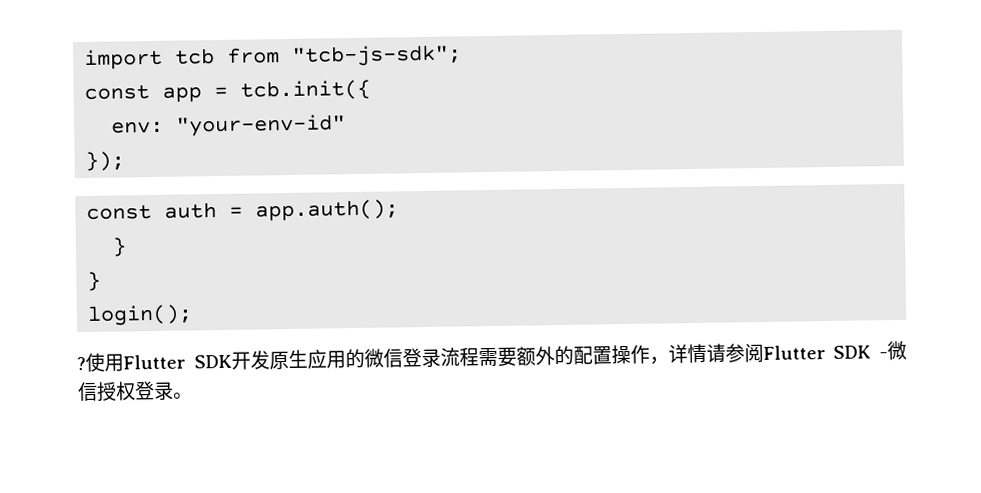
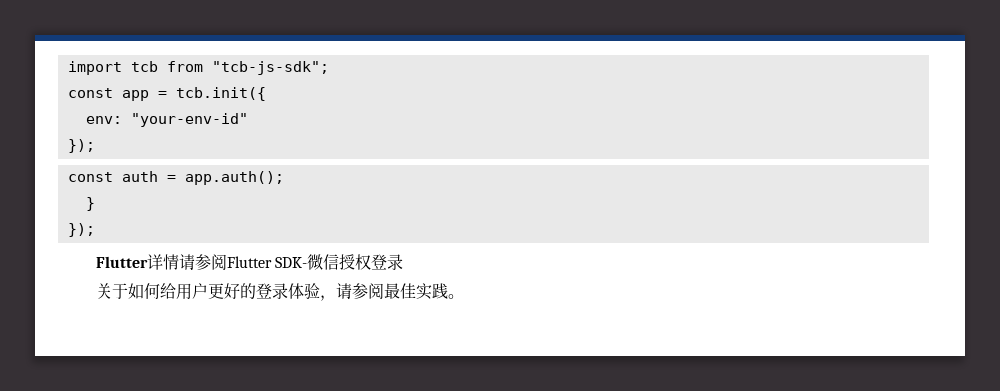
[87,271,102,291] [87,304,194,326] [77,344,669,373] } // login(); // ?使用Flutter SDK开发原生应用的微信登录流程需要额外的配置操作， -> [67,223,95,237] [95,256,148,268] }); // Flutter
[833,345,888,359] SDK - -> [274,257,307,268] SDK-
(174, 391) none -> [95,283,448,301] // 关于如何给用户更好的登录体验，请参阅最佳实践

